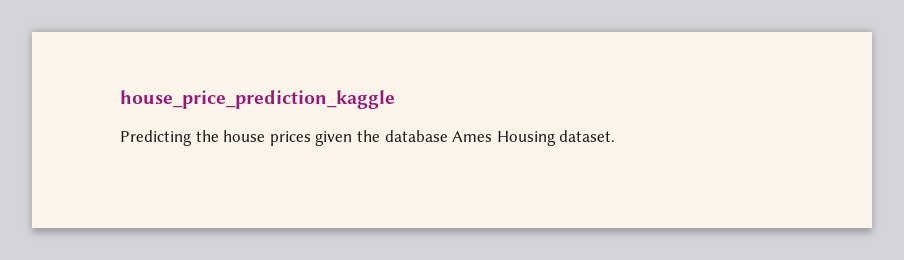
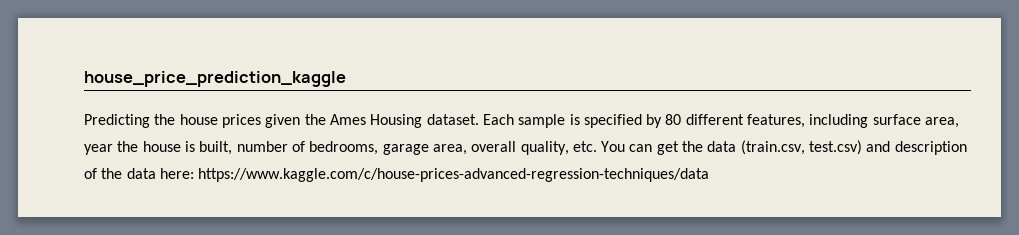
[384,130,448,142] database -> (326, 119) none
(616, 136) none -> [482,114,960,128] [84,140,967,155] [84,168,710,182] Each sample is specified by 80 different features, including surface area, year the house is built, number of bedrooms, garage area, overall quality, etc. You can get the data (train.csv, test.csv) and description of the data here: https://www.kaggle.com/c/house-prices-advanced-regression-techniques/data

